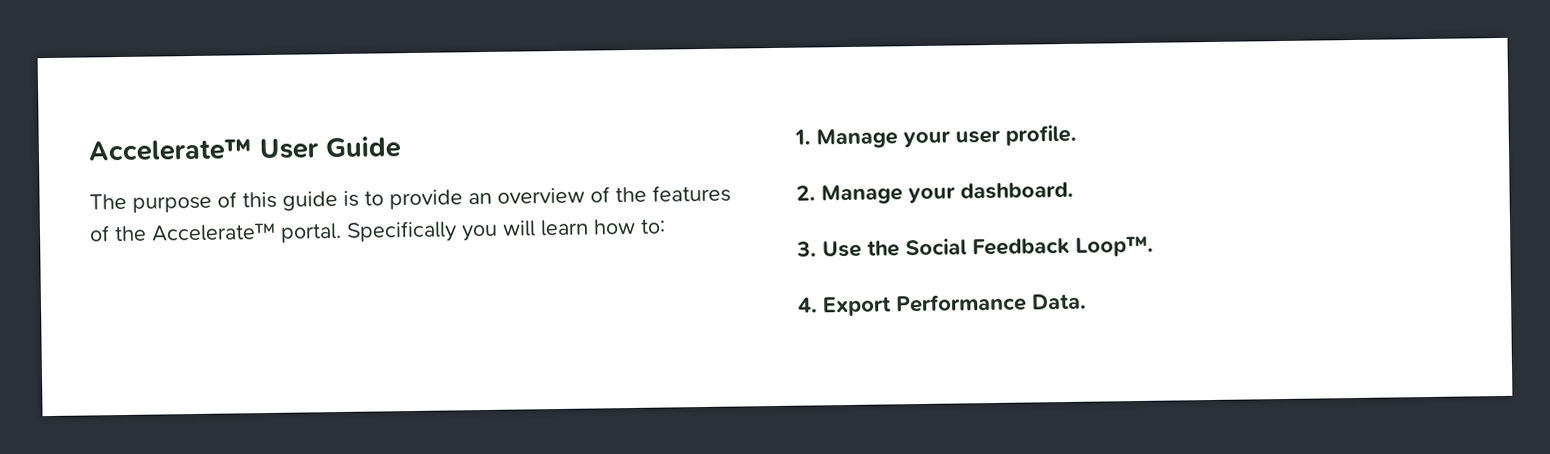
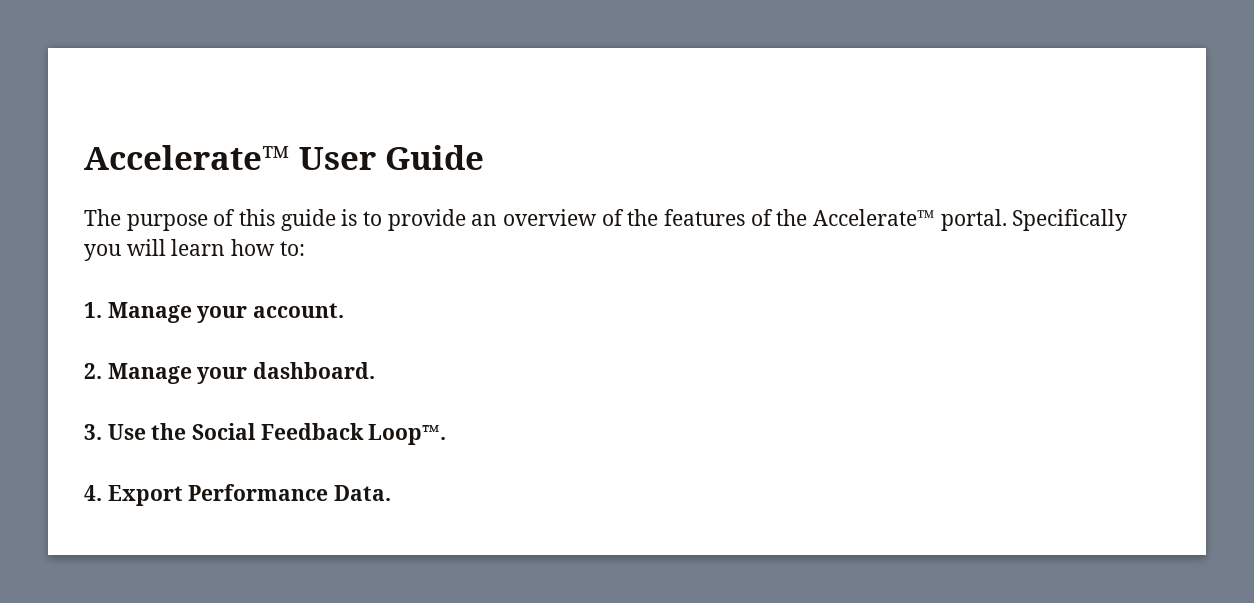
[955,124,1077,146] user profile. -> [253,303,345,318] account.

